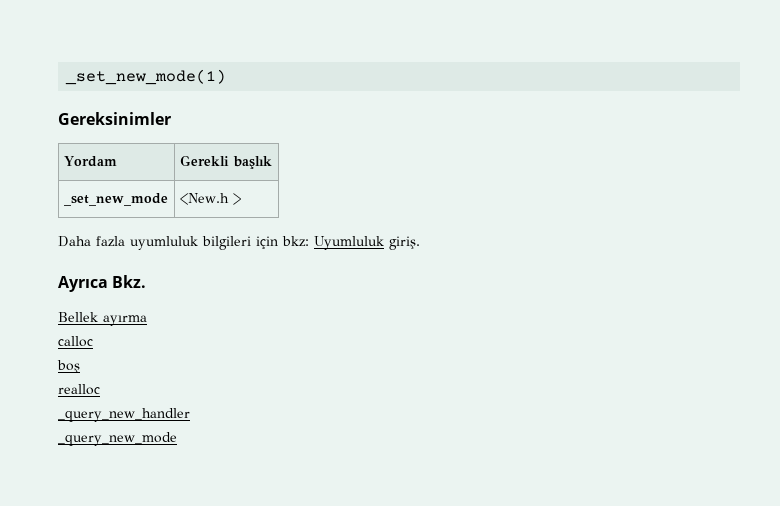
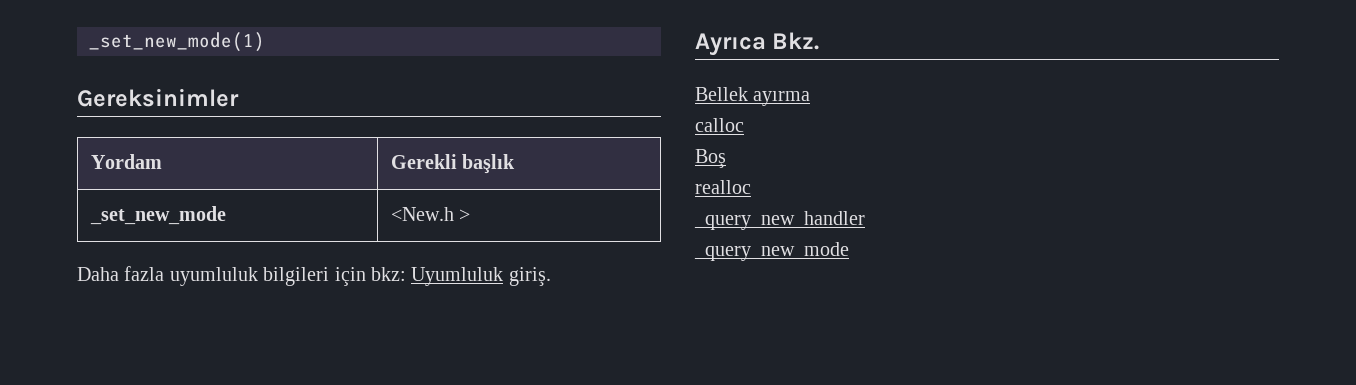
[57,360,80,373] boş -> [695,149,726,168] Boş

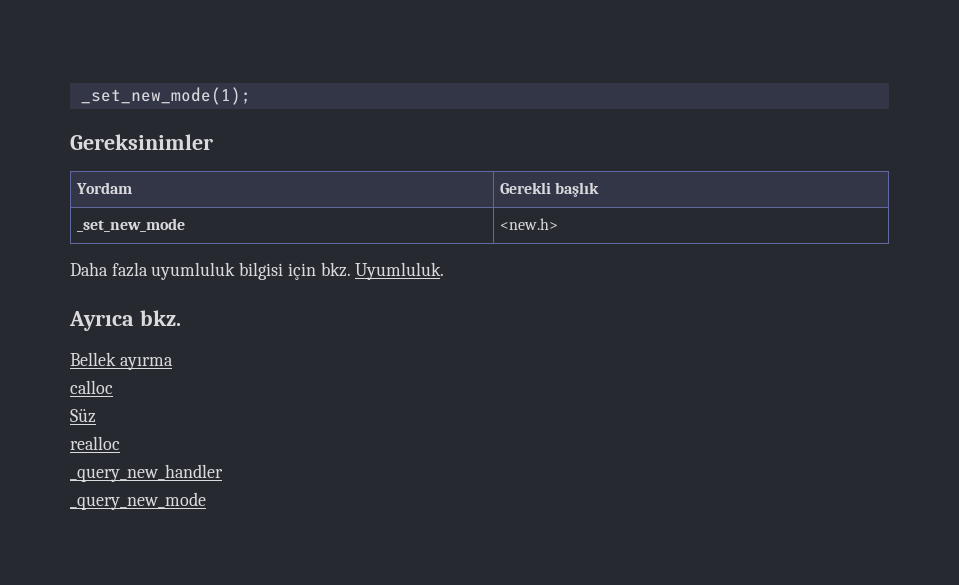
[89,32,265,52] _set_new_mode(1) -> [80,87,251,105] _set_new_mode(1);
[390,207,471,221] <New.h > -> [500,218,559,230] <new.h>
[263,267,551,286] bilgileri için bkz: Uyumluluk giriş. -> [239,262,445,280] bilgisi için bkz. Uyumluluk.
[772,32,820,50] Bkz. -> [139,310,181,326] bkz.
[695,149,726,168] Boş -> [70,409,96,423] Süz

